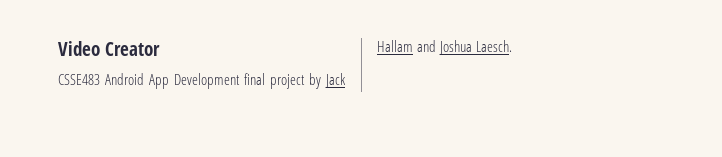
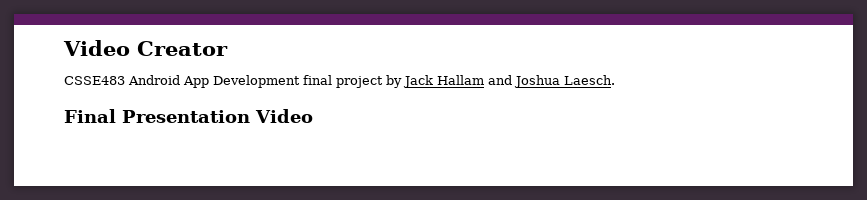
(513, 46) none -> [64,109,313,123] // Final Presentation Video

